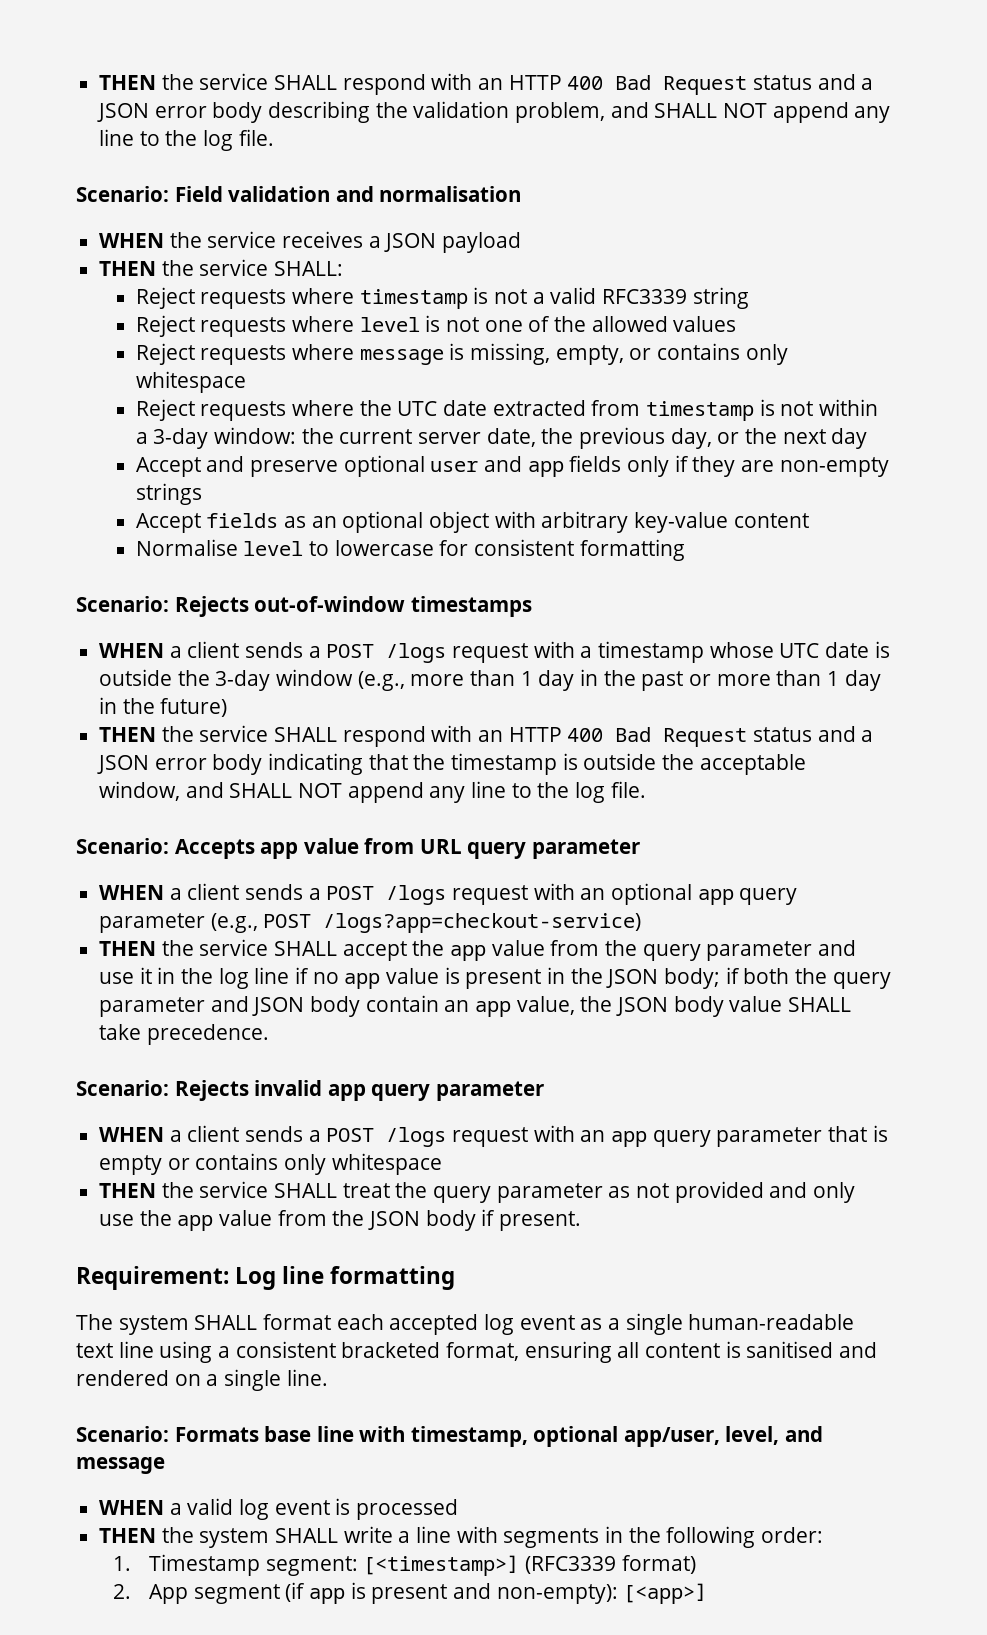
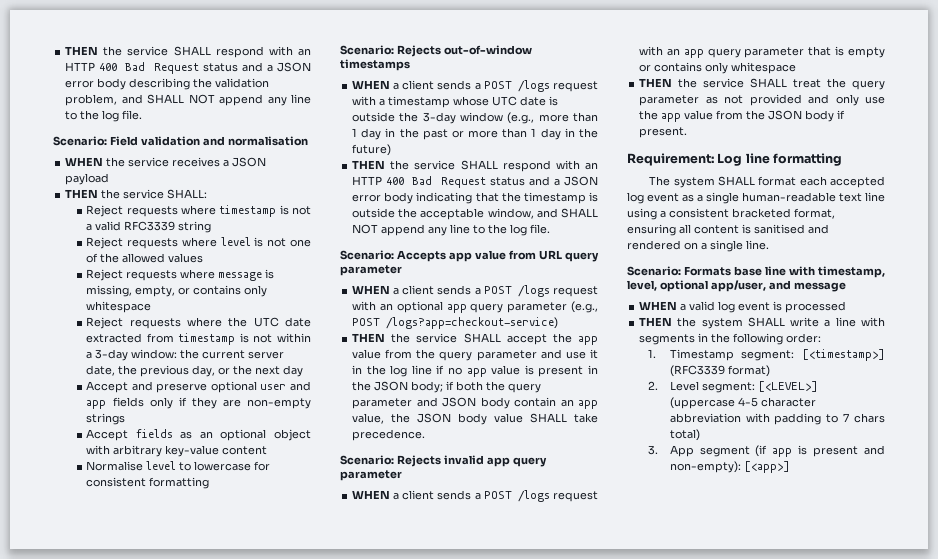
(528, 1436) none -> [627,280,657,291] level,
[725,1426,780,1445] level, -> (766, 286) none
(131, 1591) none -> [669,381,818,393] [669,397,816,409] [669,413,885,425] [669,429,700,441] [648,445,659,455] Level segment: [<LEVEL>] (uppercase 4-5 character abbreviation with padding to 7 chars total) // 3.

